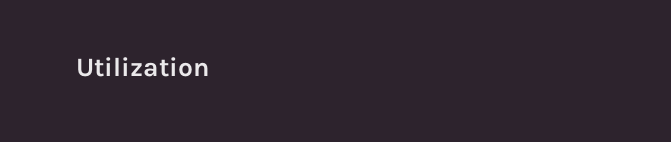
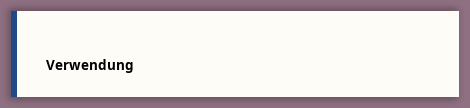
[76,57,210,77] Utilization -> [46,59,134,73] Verwendung

